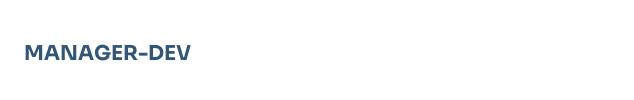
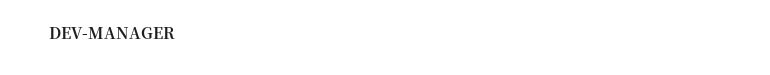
[24,44,191,61] MANAGER-DEV -> [49,27,175,39] DEV-MANAGER

